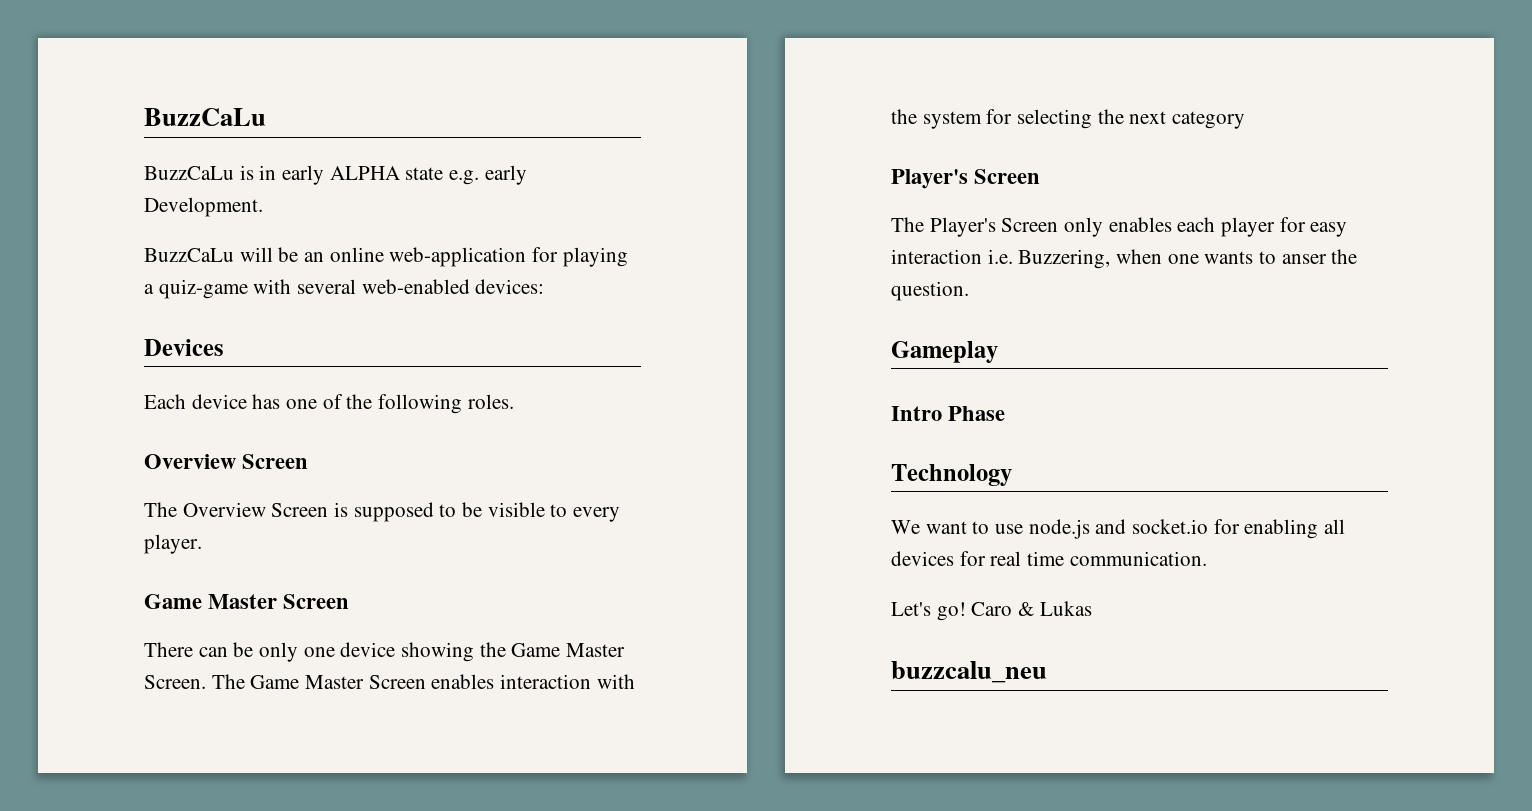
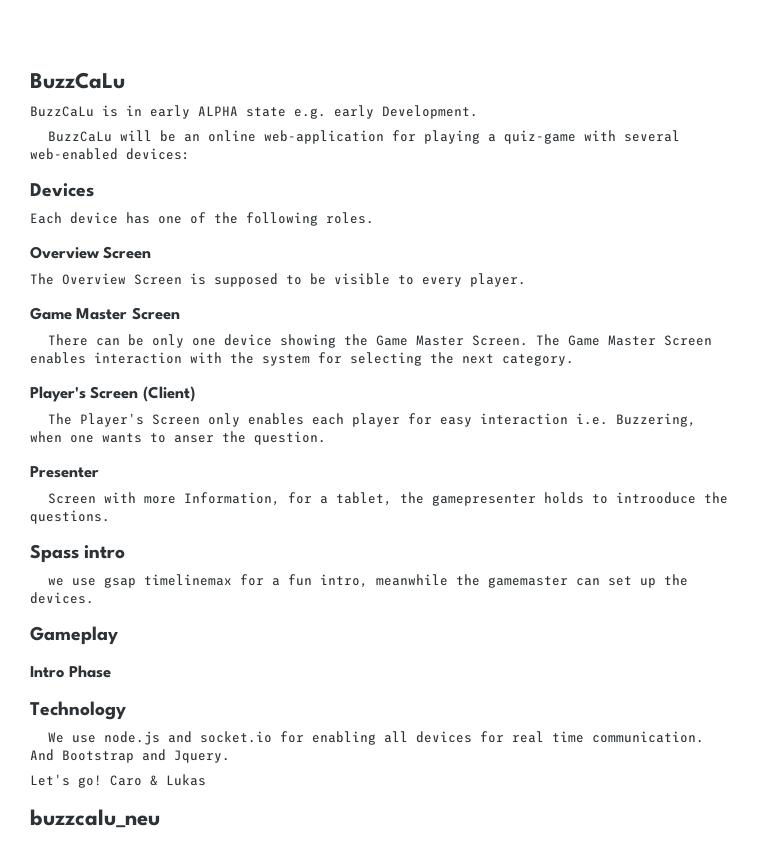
[1172,111,1246,129] [891,169,1041,189] category // Player's Screen -> [502,354,574,366] [30,386,195,402] category. // Player's Screen (Client)
(969, 291) none -> [30,466,99,478] [48,492,729,506] [30,510,110,524] [30,544,126,563] [48,574,689,588] [30,592,94,604] // Presenter // Screen with more Information, for a tablet, the gamepresenter holds to introoduce the questions. // Spass intro // we use gsap timelinemax for a fun intro, meanwhile the gamemaster can set up the devices.
[925,521,990,534] want to -> (65, 737) none
(1207, 558) none -> [30,749,230,763] And Bootstrap and Jquery.

